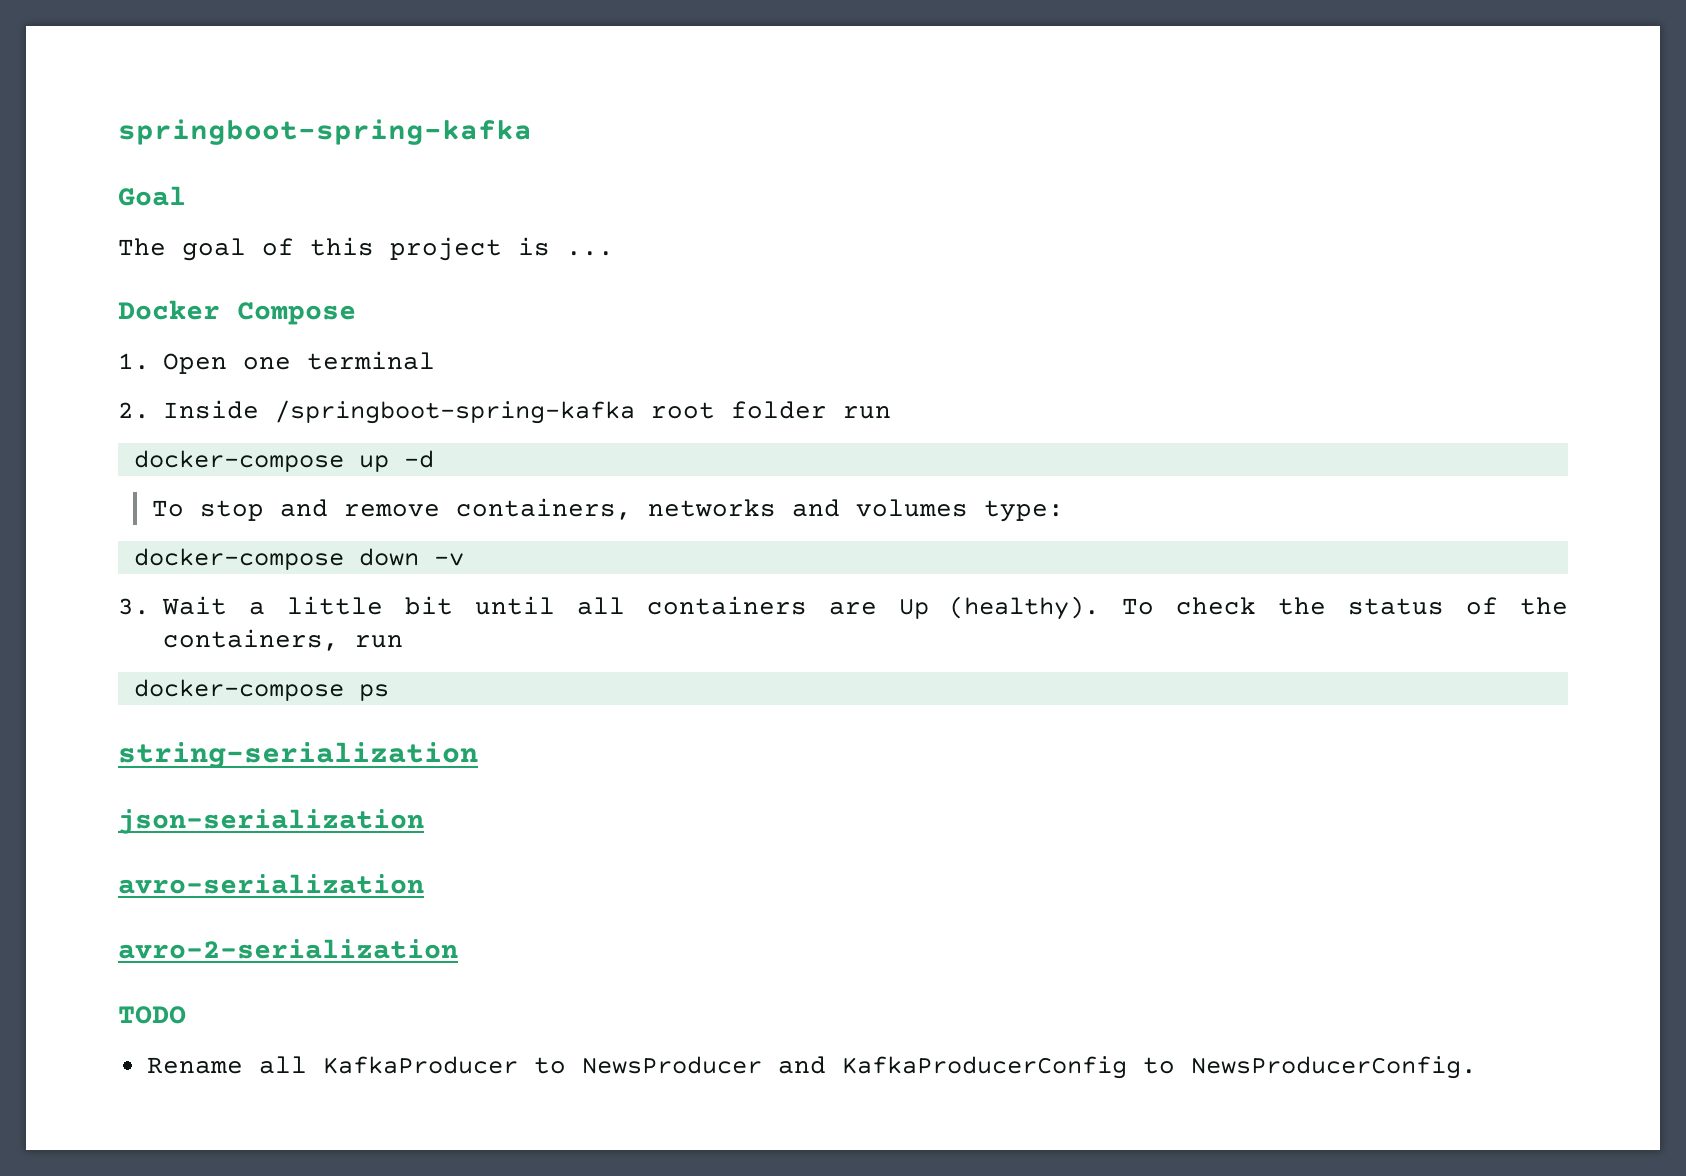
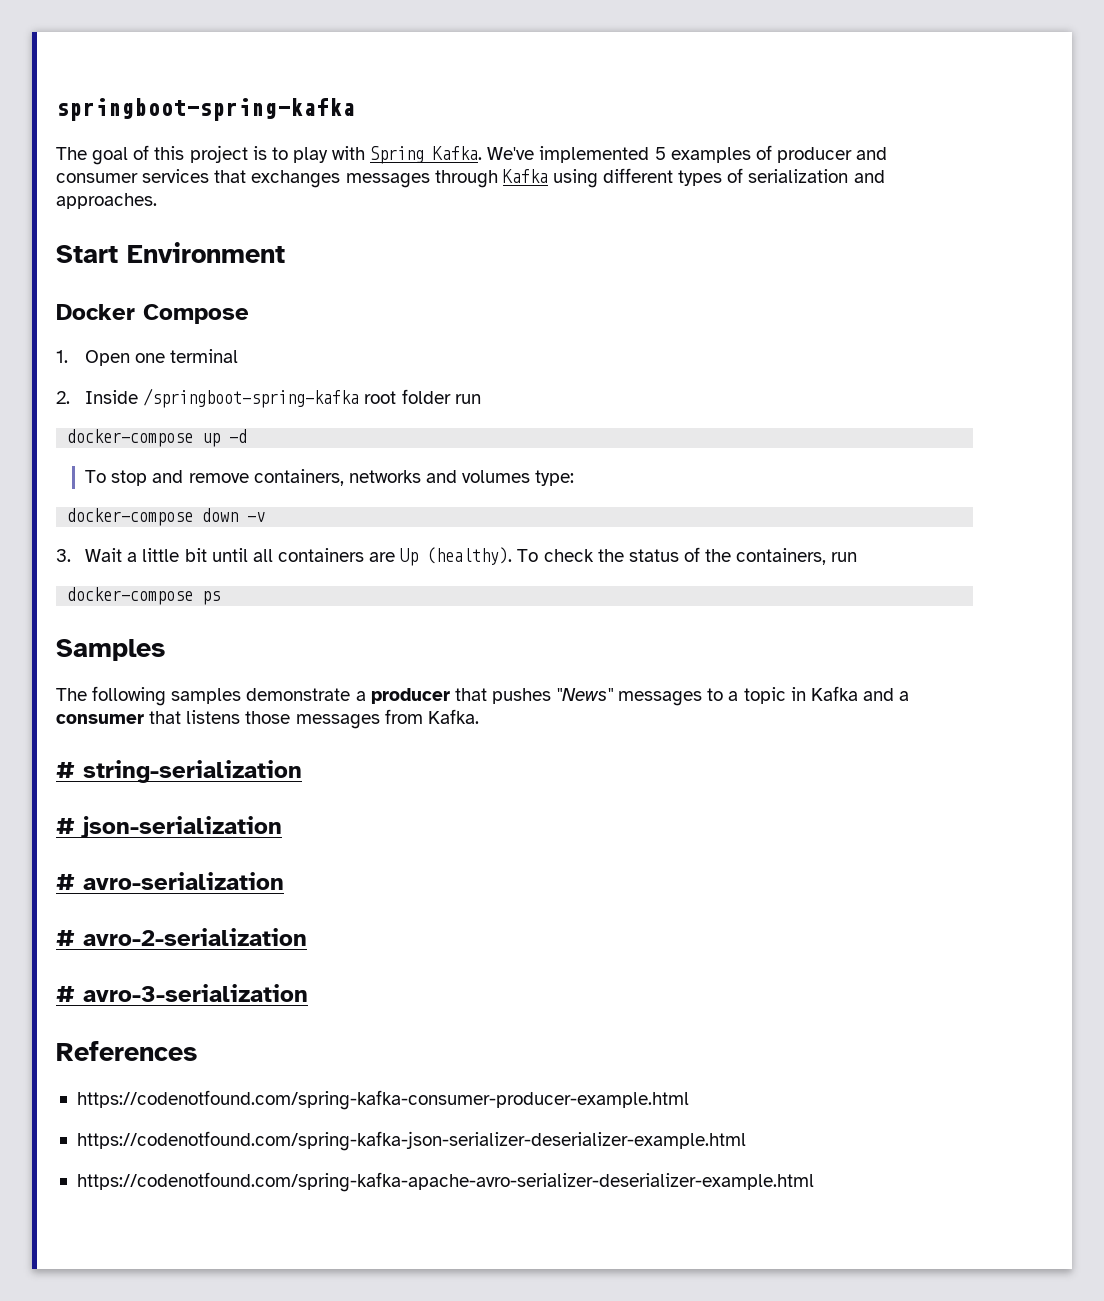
[118,186,186,206] // Goal -> (355, 109) none
[566,251,614,256] ... -> [271,145,888,164] [56,168,885,188] [56,193,157,209] [56,242,285,263] to play with Spring Kafka. We've implemented 5 examples of producer and consumer services that exchanges messages through Kafka using different types of serialization and approaches. // Start Environment
(389, 692) none -> [56,639,165,661] [56,686,910,706] [56,709,479,729] [56,762,75,778] Samples // The following samples demonstrate a producer that pushes "News" messages to a topic in Kafka and a consumer that listens those messages from Kafka. // #
(478, 755) none -> [56,818,75,834] #
(424, 821) none -> [56,874,75,890] #
(424, 884) none -> [56,930,75,946] #
[118,1006,186,1024] [146,1056,1477,1079] TODO // Rename all KafkaProducer to NewsProducer and KafkaProducerConfig to NewsProducerConfig. -> [56,984,308,1002] [56,1041,197,1061] [76,1090,689,1110] [76,1131,746,1151] [76,1172,814,1192] # avro-3-serialization // References // https://codenotfound.com/spring-kafka-consumer-producer-example.html // https://codenotfound.com/spring-kafka-json-serializer-deserializer-example.html // https://codenotfound.com/spring-kafka-apache-avro-serializer-deserializer-example.html

